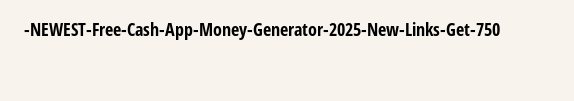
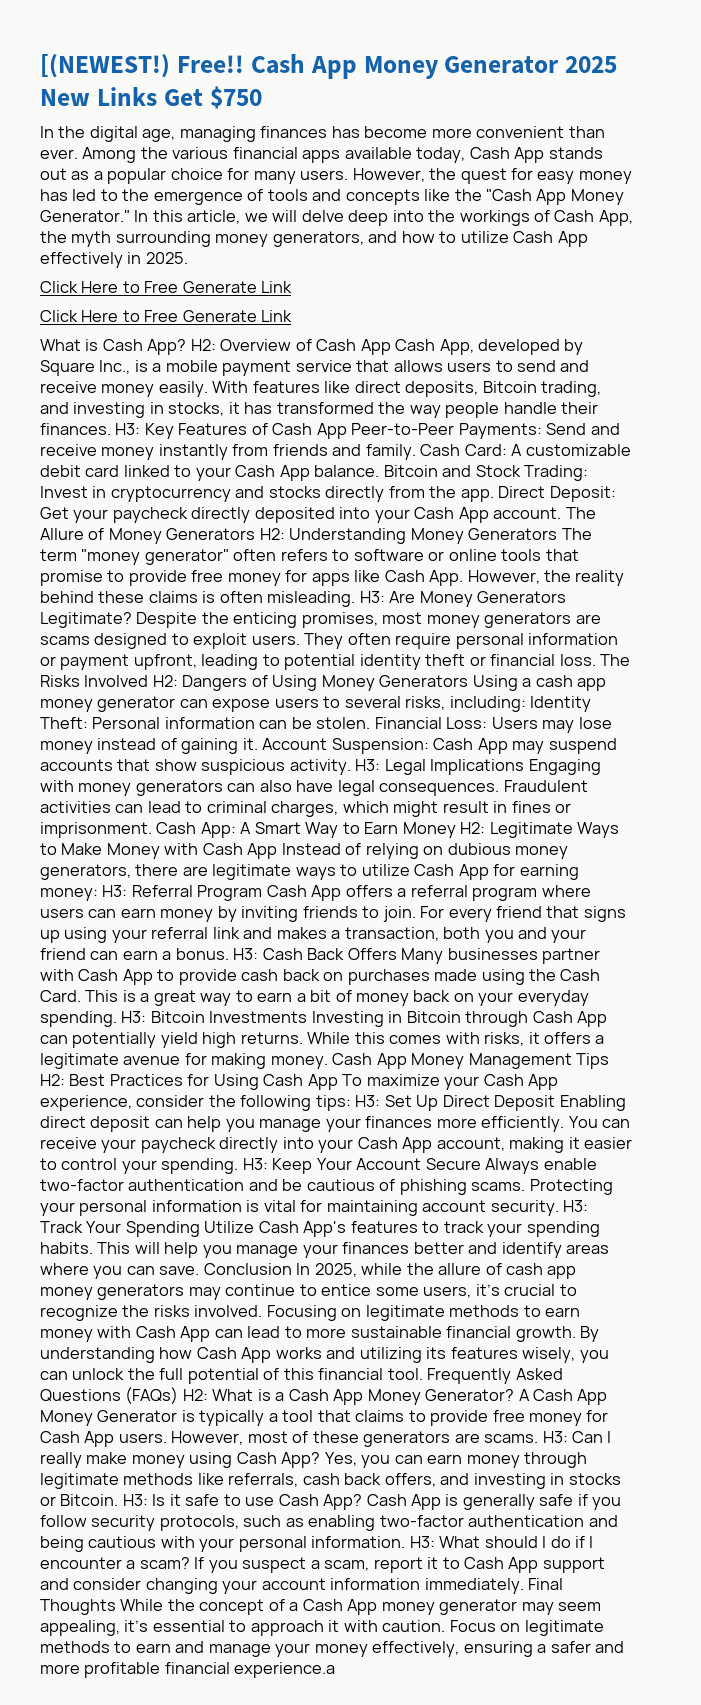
[24,22,500,40] -NEWEST-Free-Cash-App-Money-Generator-2025-New-Links-Get-750 -> [40,54,618,79] [40,86,262,109] [40,126,605,142] [40,147,603,163] [40,168,632,184] [40,189,624,205] [40,210,633,226] [40,231,588,247] [40,252,188,268] [40,281,293,293] [40,310,293,322] [40,339,584,355] [40,360,590,376] [40,381,602,397] [40,402,599,418] [40,423,620,439] [40,444,631,460] [40,465,589,481] [40,486,616,502] [40,507,596,523] [40,528,592,544] [40,549,579,565] [40,570,625,586] [40,591,567,607] [40,612,601,628] [40,633,619,649] [40,654,631,670] [40,675,607,691] [40,696,592,712] [40,717,612,733] [40,738,617,754] [40,759,601,775] [40,780,588,796] [40,801,572,817] [40,822,620,838] [40,843,569,859] [40,864,579,880] [40,885,591,901] [40,906,626,922] [40,927,587,943] [40,948,601,964] [40,969,601,985] [40,990,589,1006] [40,1011,608,1027] [40,1032,605,1048] [40,1053,610,1069] [40,1074,559,1090] [40,1095,626,1111] [40,1116,631,1132] [40,1137,633,1153] [40,1158,597,1174] [40,1179,613,1195] [40,1200,589,1216] [40,1221,600,1237] [40,1242,610,1258] [40,1263,577,1279] [40,1284,577,1300] [40,1305,581,1321] [40,1326,600,1342] [40,1347,609,1363] [40,1368,563,1384] [40,1387,608,1405] [40,1410,609,1426] [40,1431,612,1447] [40,1452,588,1468] [40,1473,621,1489] [40,1494,622,1510] [40,1515,618,1531] [40,1536,594,1552] [40,1557,605,1573] [40,1578,564,1594] [40,1599,602,1615] [40,1620,604,1636] [40,1641,625,1657] [40,1662,336,1678] [(NEWEST!) Free!! Cash App Money Generator 2025 New Links Get $750 // In the digital age, managing finances has become more convenient than ever. Among the various financial apps available today, Cash App stands out as a popular choice for many users. However, the quest for easy money has led to the emergence of tools and concepts like the "Cash App Money Generator." In this article, we will delve deep into the workings of Cash App, the myth surrounding money generators, and how to utilize Cash App effectively in 2025. // Click Here to Free Generate Link // Click Here to Free Generate Link // What is Cash App? H2: Overview of Cash App Cash App, developed by Square Inc., is a mobile payment service that allows users to send and receive money easily. With features like direct deposits, Bitcoin trading, and investing in stocks, it has transformed the way people handle their finances. H3: Key Features of Cash App Peer-to-Peer Payments: Send and receive money instantly from friends and family. Cash Card: A customizable debit card linked to your Cash App balance. Bitcoin and Stock Trading: Invest in cryptocurrency and stocks directly from the app. Direct Deposit: Get your paycheck directly deposited into your Cash App account. The Allure of Money Generators H2: Understanding Money Generators The term "money generator" often refers to software or online tools that promise to provide free money for apps like Cash App. However, the reality behind these claims is often misleading. H3: Are Money Generators Legitimate? Despite the enticing promises, most money generators are scams designed to exploit users. They often require personal information or payment upfront, leading to potential identity theft or financial loss. The Risks Involved H2: Dangers of Using Money Generators Using a cash app money generator can expose users to several risks, including: Identity Theft: Personal information can be stolen. Financial Loss: Users may lose money instead of gaining it. Account Suspension: Cash App may suspend accounts that show suspicious activity. H3: Legal Implications Engaging with money generators can also have legal consequences. Fraudulent activities can lead to criminal charges, which might result in fines or imprisonment. Cash App: A Smart Way to Earn Money H2: Legitimate Ways to Make Money with Cash App Instead of relying on dubious money generators, there are legitimate ways to utilize Cash App for earning money: H3: Referral Program Cash App offers a referral program where users can earn money by inviting friends to join. For every friend that signs up using your referral link and makes a transaction, both you and your friend can earn a bonus. H3: Cash Back Offers Many businesses partner with Cash App to provide cash back on purchases made using the Cash Card. This is a great way to earn a bit of money back on your everyday spending. H3: Bitcoin Investments Investing in Bitcoin through Cash App can potentially yield high returns. While this comes with risks, it offers a legitimate avenue for making money. Cash App Money Management Tips H2: Best Practices for Using Cash App To maximize your Cash App experience, consider the following tips: H3: Set Up Direct Deposit Enabling direct deposit can help you manage your finances more efficiently. You can receive your paycheck directly into your Cash App account, making it easier to control your spending. H3: Keep Your Account Secure Always enable two-factor authentication and be cautious of phishing scams. Protecting your personal information is vital for maintaining account security. H3: Track Your Spending Utilize Cash App's features to track your spending habits. This will help you manage your finances better and identify areas where you can save. Conclusion In 2025, while the allure of cash app money generators may continue to entice some users, it’s crucial to recognize the risks involved. Focusing on legitimate methods to earn money with Cash App can lead to more sustainable financial growth. By understanding how Cash App works and utilizing its features wisely, you can unlock the full potential of this financial tool. Frequently Asked Questions (FAQs) H2: What is a Cash App Money Generator? A Cash App Money Generator is typically a tool that claims to provide free money for Cash App users. However, most of these generators are scams. H3: Can I really make money using Cash App? Yes, you can earn money through legitimate methods like referrals, cash back offers, and investing in stocks or Bitcoin. H3: Is it safe to use Cash App? Cash App is generally safe if you follow security protocols, such as enabling two-factor authentication and being cautious with your personal information. H3: What should I do if I encounter a scam? If you suspect a scam, report it to Cash App support and consider changing your account information immediately. Final Thoughts While the concept of a Cash App money generator may seem appealing, it’s essential to approach it with caution. Focus on legitimate methods to earn and manage your money effectively, ensuring a safer and more profitable financial experience.a

